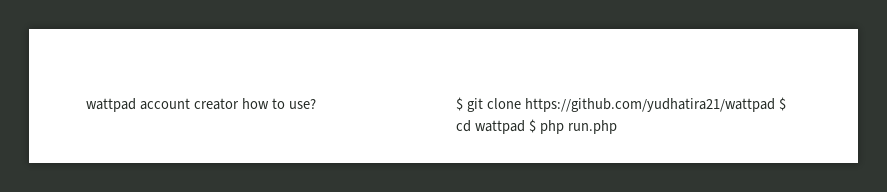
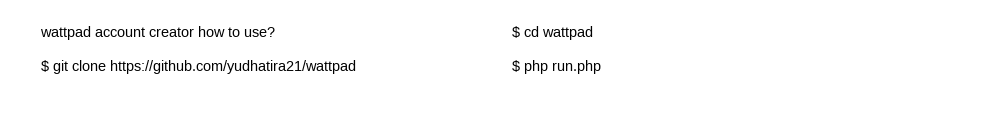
(775, 105) none -> (356, 67) //
(525, 127) none -> (593, 33) //

